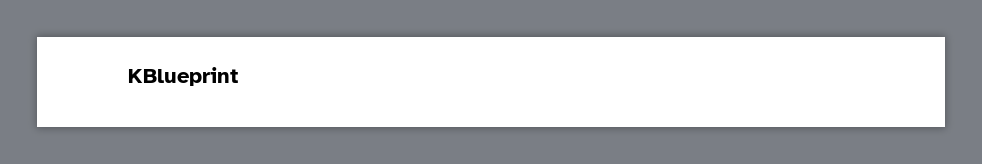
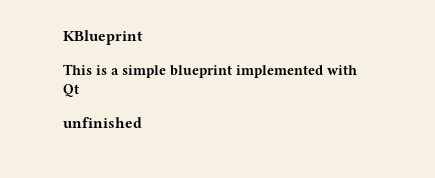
(238, 76) none -> [63,64,357,78] [63,84,79,97] [63,117,142,128] // This is a simple blueprint implemented with Qt // unfinished

